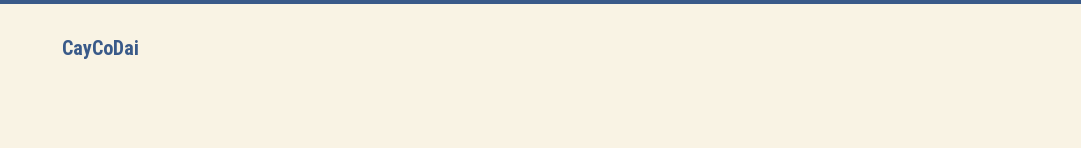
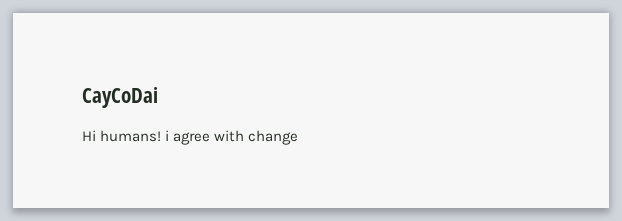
(139, 49) none -> [82,130,299,145] // Hi humans! i agree with change

